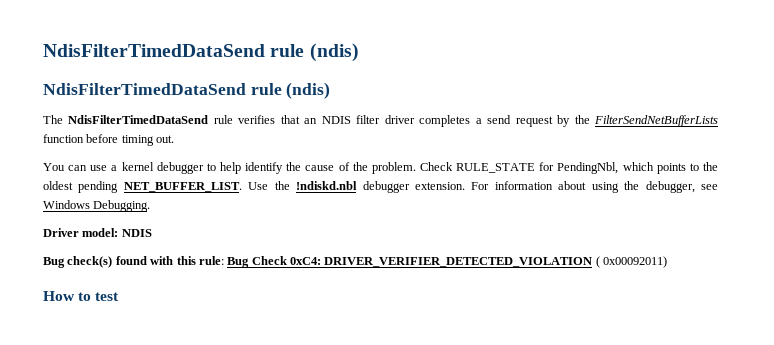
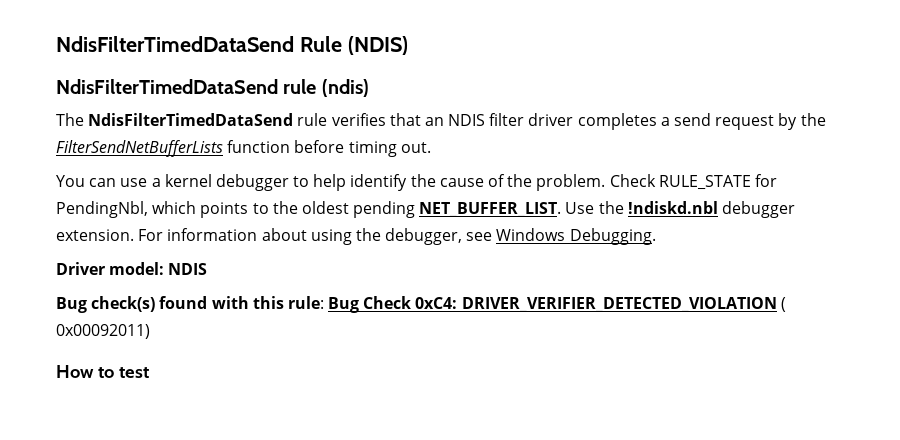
[43,43,359,62] NdisFilterTimedDataSend rule (ndis) -> [56,36,408,55] NdisFilterTimedDataSend Rule (NDIS)

